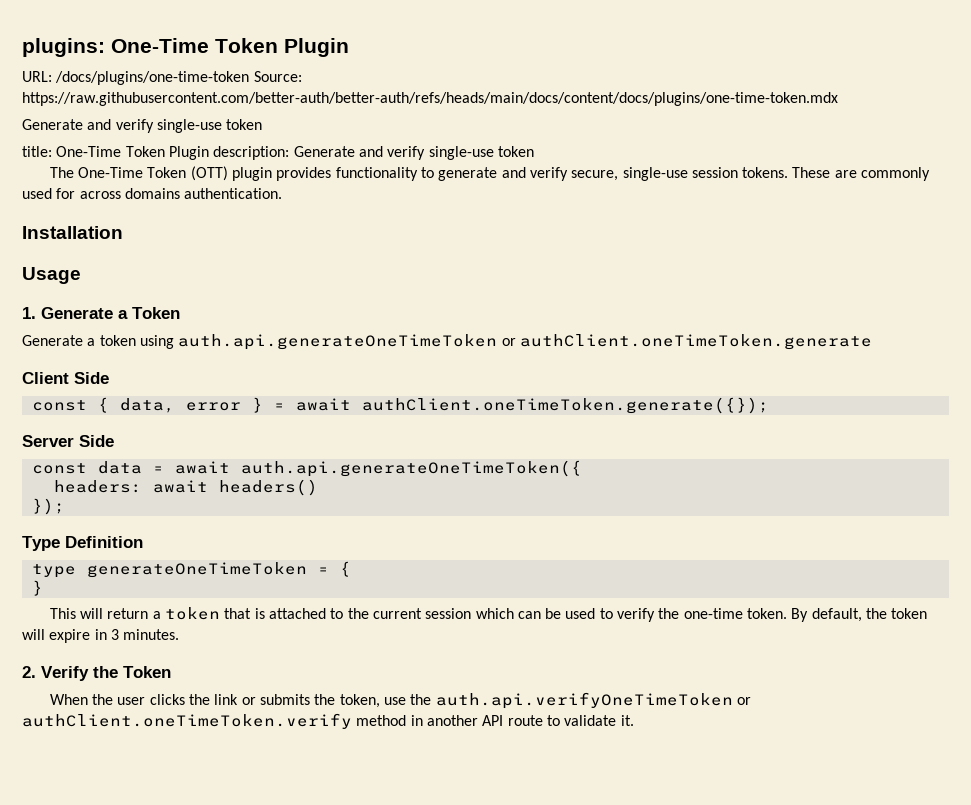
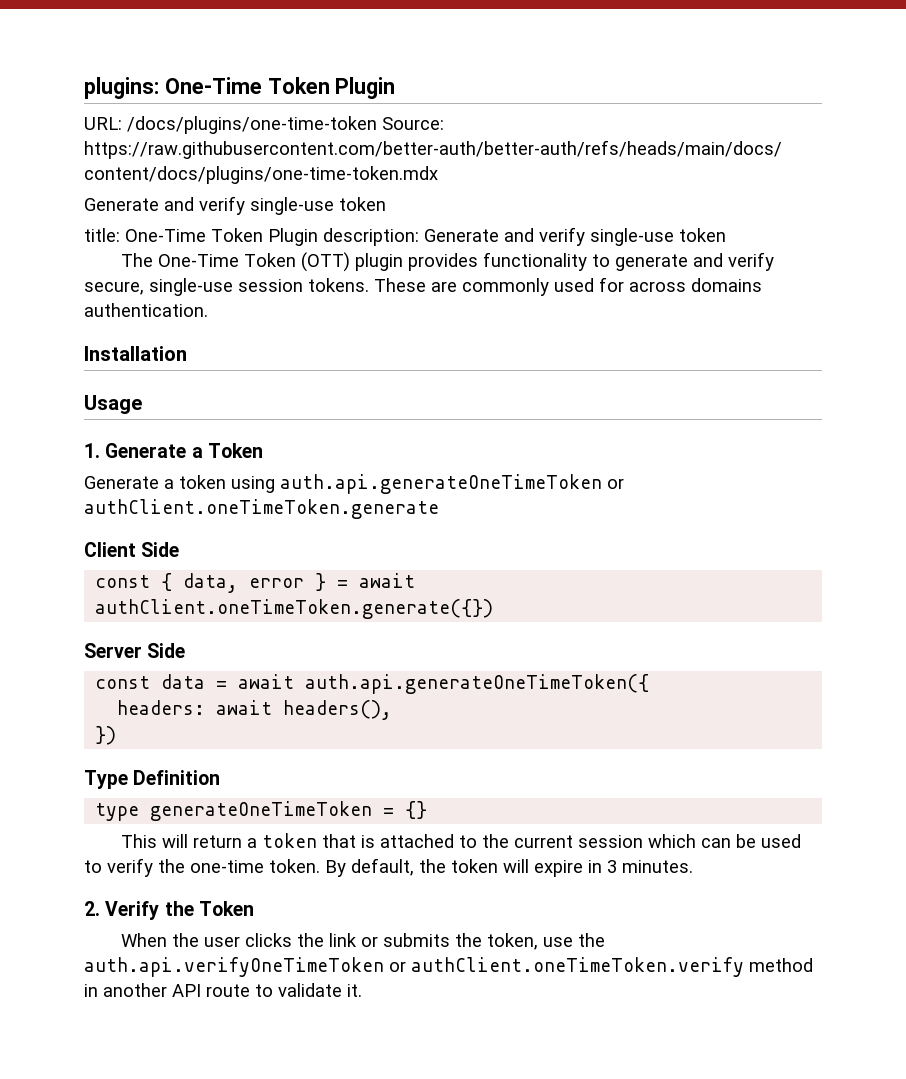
[361,397,769,414] authClient.oneTimeToken.generate({}); -> [95,599,494,619] authClient.oneTimeToken.generate({})
[218,479,318,496] [31,498,65,515] headers() // }); -> [283,700,393,720] [95,726,117,745] headers(), // })
[339,561,351,577] [31,580,43,596] { // } -> [405,801,428,819] {}

